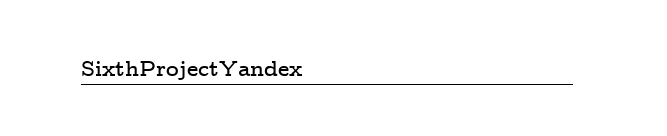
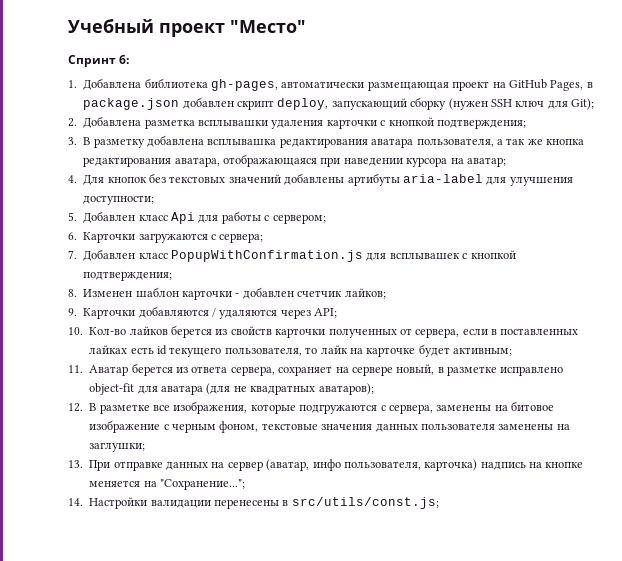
[81,61,302,80] SixthProjectYandex -> [68,19,306,37] [68,55,130,67] [68,78,593,91] [83,97,594,110] [68,116,526,129] [68,135,584,148] [83,154,506,167] [68,173,573,186] [83,195,155,205] [68,211,326,224] [68,232,264,243] [68,249,516,262] [83,271,173,281] [68,287,386,300] [68,306,338,319] [68,325,579,338] [89,344,512,357] [68,363,564,376] [89,383,374,395] [68,401,554,414] [89,420,570,433] [89,442,146,452] [68,459,584,471] [89,479,245,490] [68,497,439,509] Учебный проект "Место" // Спринт 6: // 1. Добавлена библиотека gh-pages, автоматически размещающая проект на GitHub Pages, в package.json добавлен скрипт deploy, запускающий сборку (нужен SSH ключ для Git); // 2. Добавлена разметка всплывашки удаления карточки с кнопкой подтверждения; // 3. В разметку добавлена всплывашка редактирования аватара пользователя, а так же кнопка редактирования аватара, отображающаяся при наведении курсора на аватар; // 4. Для кнопок без текстовых значений добавлены артибуты aria-label для улучшения доступности; // 5. Добавлен класс Api для работы с сервером; // 6. Карточки загружаются с сервера; // 7. Добавлен класс PopupWithConfirmation.js для всплывашек с кнопкой подтверждения; // 8. Изменен шаблон карточки - добавлен счетчик лайков; // 9. Карточки добавляются / удаляются через API; // 10. Кол-во лайков берется из свойств карточки полученных от сервера, если в поставленных лайках есть id текущего пользователя, то лайк на карточке будет активным; // 11. Аватар берется из ответа сервера, сохраняет на сервере новый, в разметке исправлено object-fit для аватара (для не квадратных аватаров); // 12. В разметке все изображения, которые подгружаются с сервера, заменены на битовое изображение с черным фоном, текстовые значения данных пользователя заменены на заглушки; // 13. При отправке данных на сервер (аватар, инфо пользователя, карточка) надпись на кнопке меняется на "Сохранение..."; // 14. Настройки валидации перенесены в src/utils/const.js;

